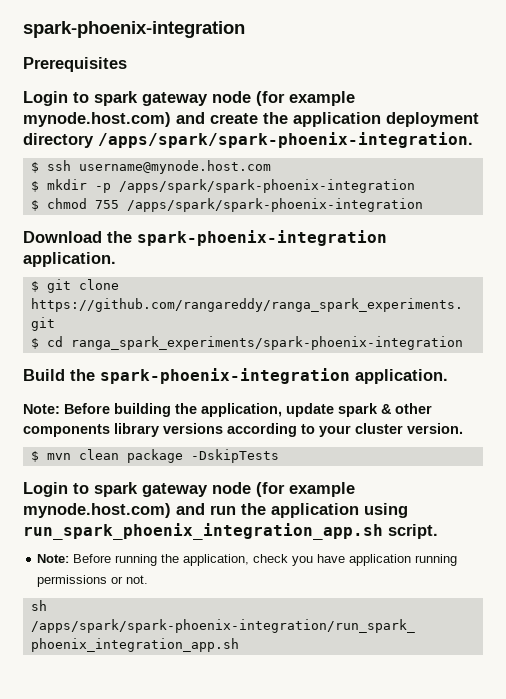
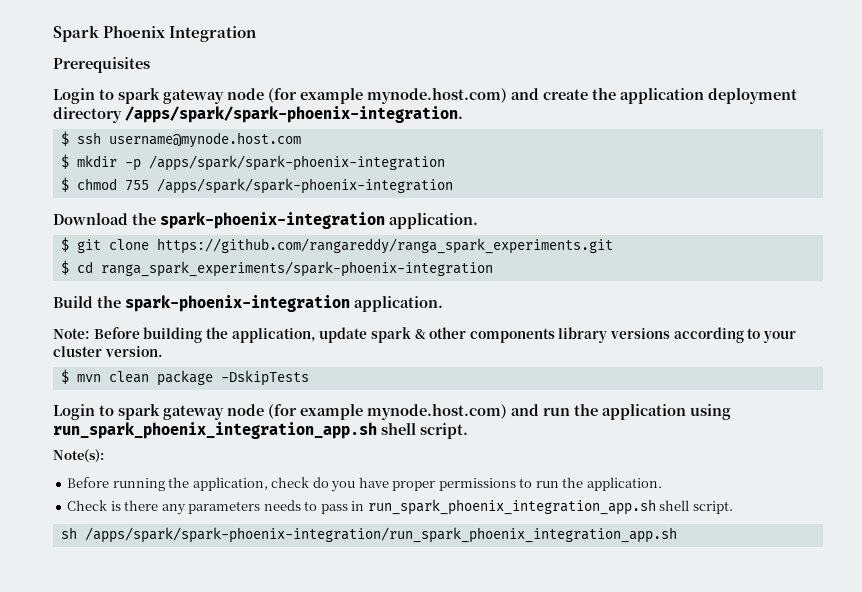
[23,21,245,38] spark-phoenix-integration -> [53,25,257,42] Spark Phoenix Integration
[388,524,438,539] [37,554,70,563] script. // Note: -> [381,423,468,439] [53,449,104,463] shell script. // Note(s): //
(289, 558) none -> [312,477,329,488] do
[349,554,458,566] [37,575,149,587] application running permissions or not. -> [392,477,662,491] [67,499,733,515] proper permissions to run the application. // Check is there any parameters needs to pass in run_spark_phoenix_integration_app.sh shell script.

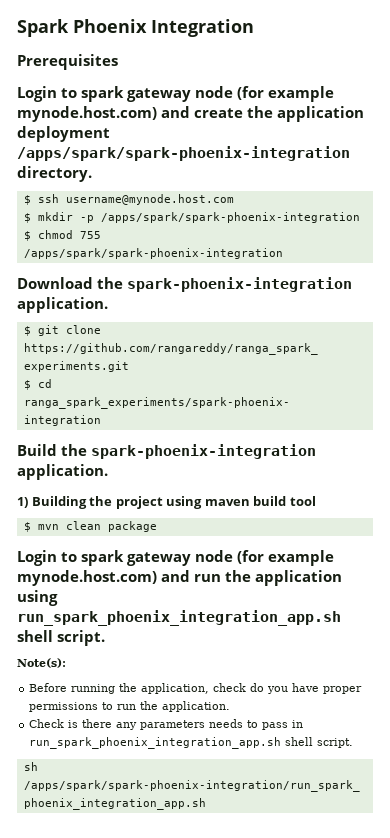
[53,106,463,123] directory /apps/spark/spark-phoenix-integration. -> [17,146,350,161] [17,166,92,182] /apps/spark/spark-phoenix-integration directory.
[53,327,797,343] [53,346,163,357] Note: Before building the application, update spark & other components library versions according to your cluster version. -> [17,496,316,509] 1) Building the project using maven build tool
[220,370,309,386] -DskipTests -> (157, 526) none

